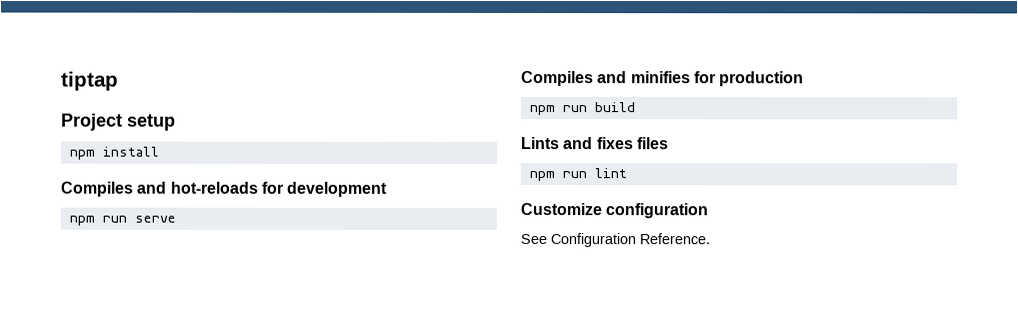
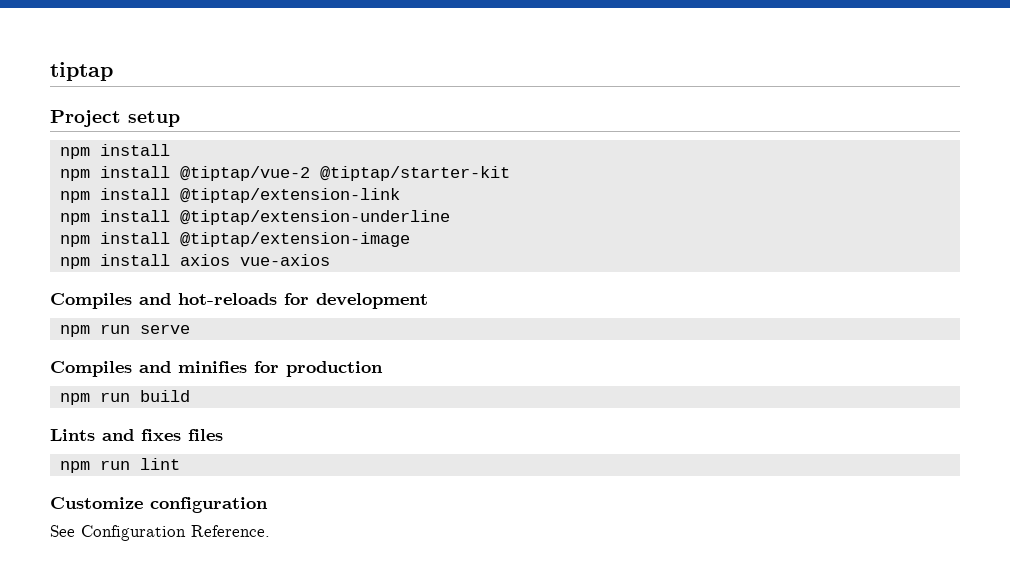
(160, 151) none -> [59,166,510,181] [59,188,400,203] [59,210,450,225] [59,232,410,247] [59,254,330,269] // npm install @tiptap/vue-2 @tiptap/starter-kit // npm install @tiptap/extension-link // npm install @tiptap/extension-underline // npm install @tiptap/extension-image // npm install axios vue-axios

